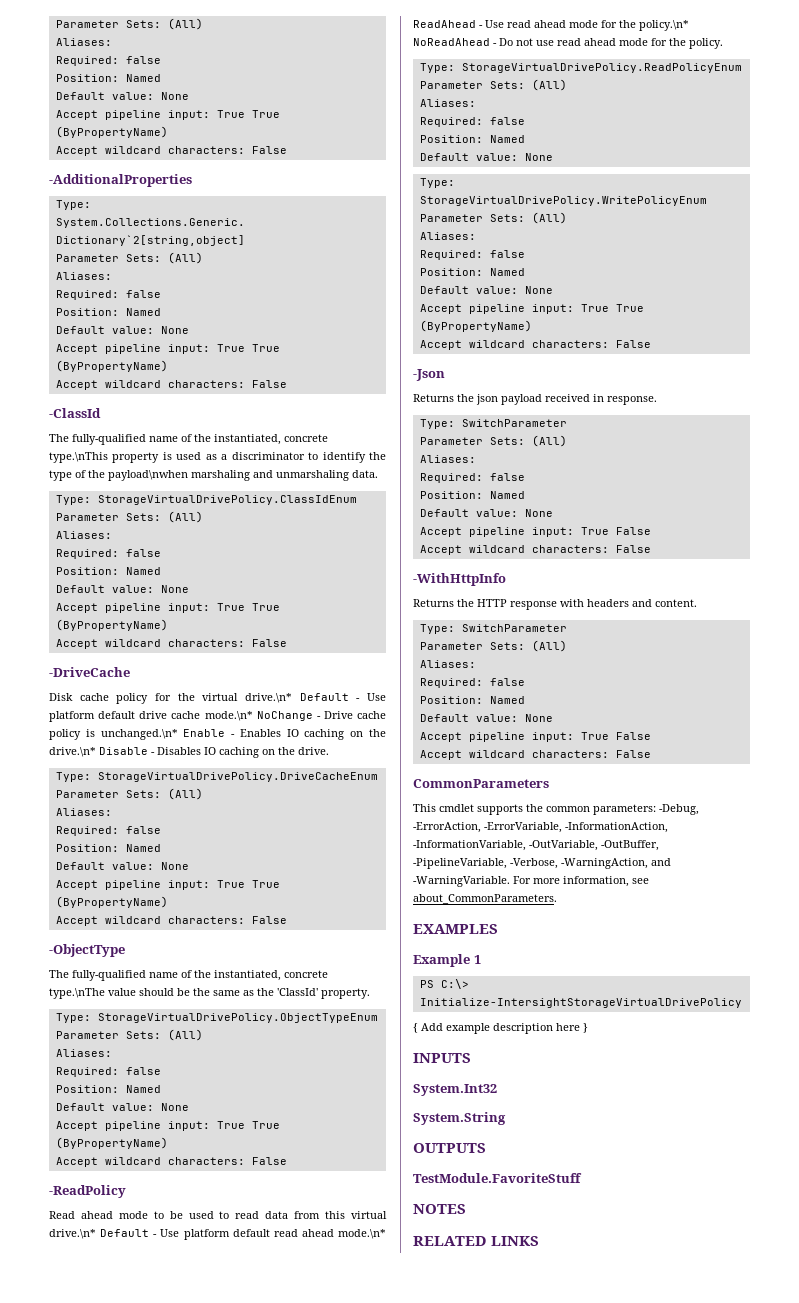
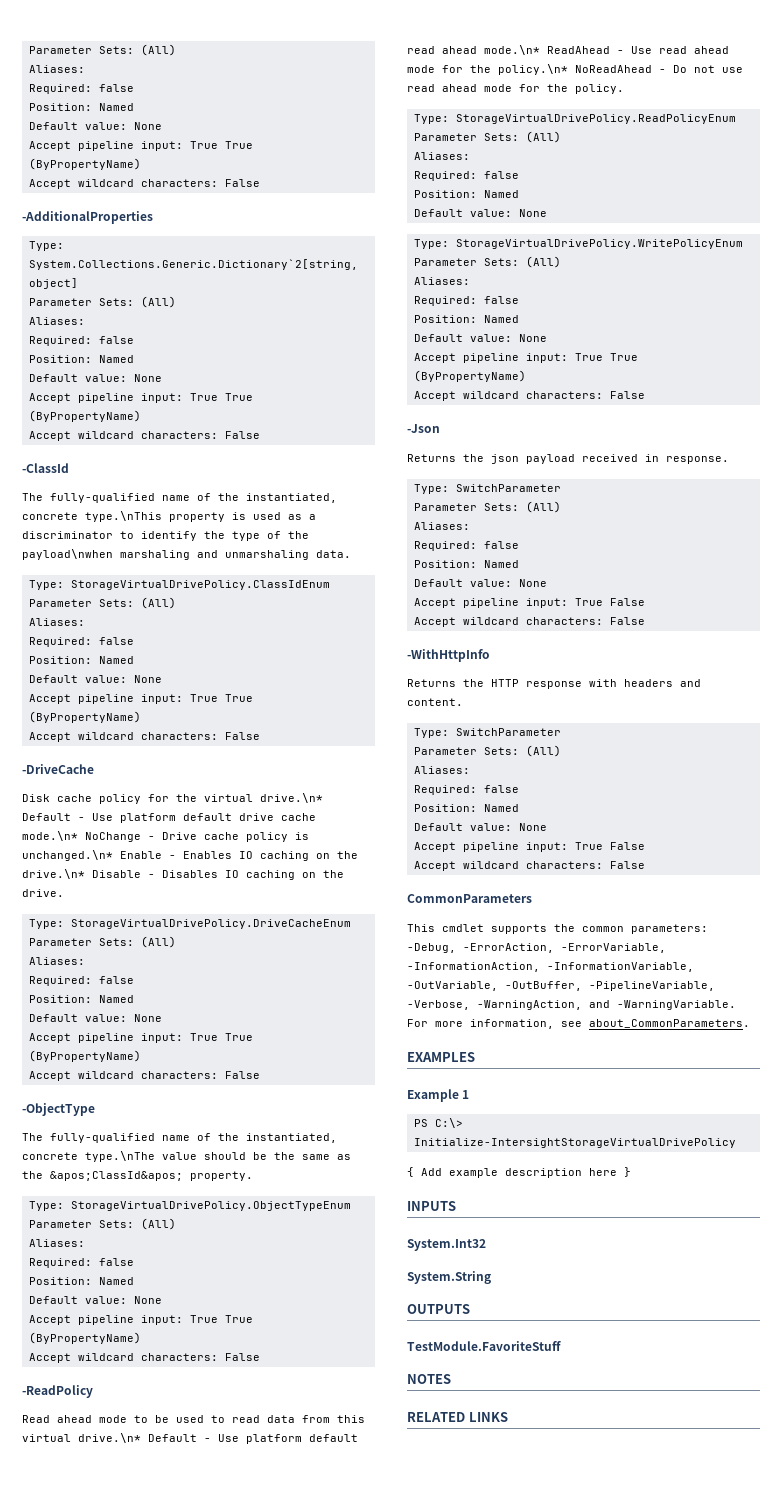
[277,988,318,996] 'ClassId' -> [50,1171,183,1181] &apos;ClassId&apos;

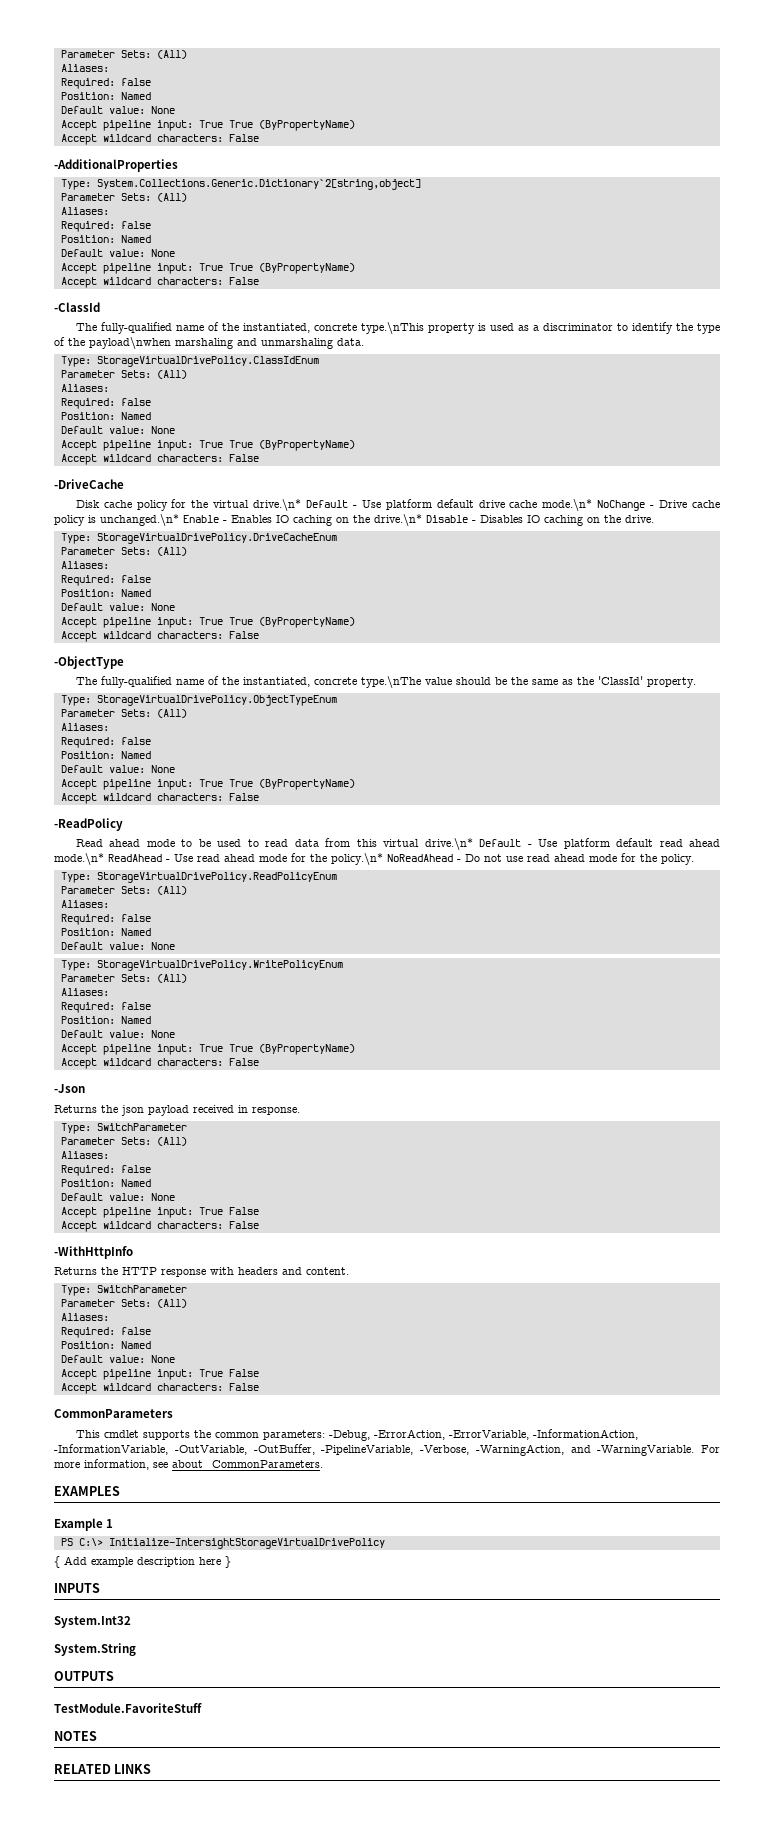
[50,1171,183,1181] &apos;ClassId&apos; -> [597,676,643,685] 'ClassId'

